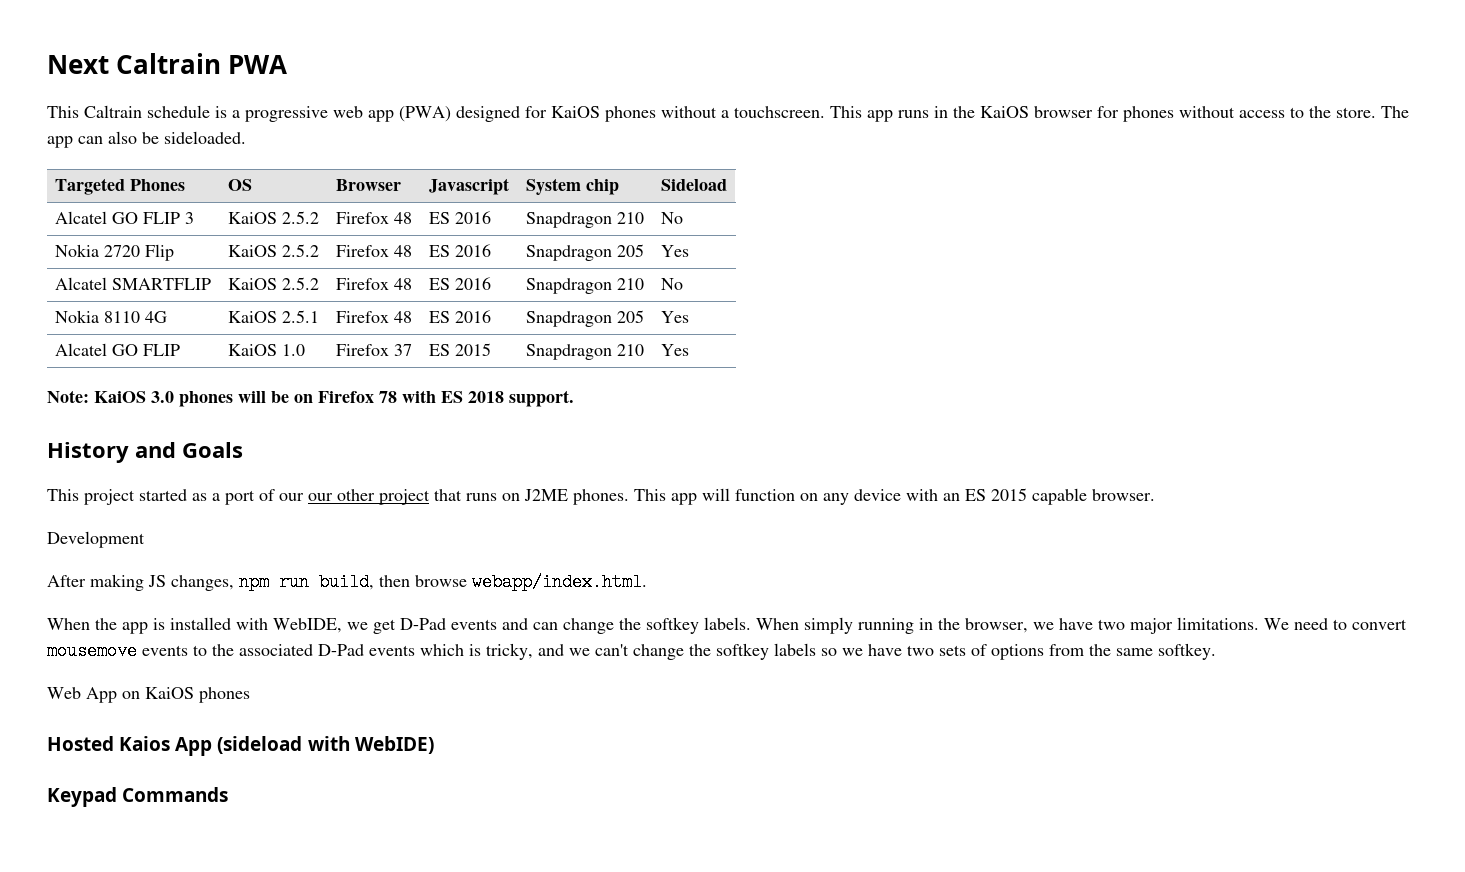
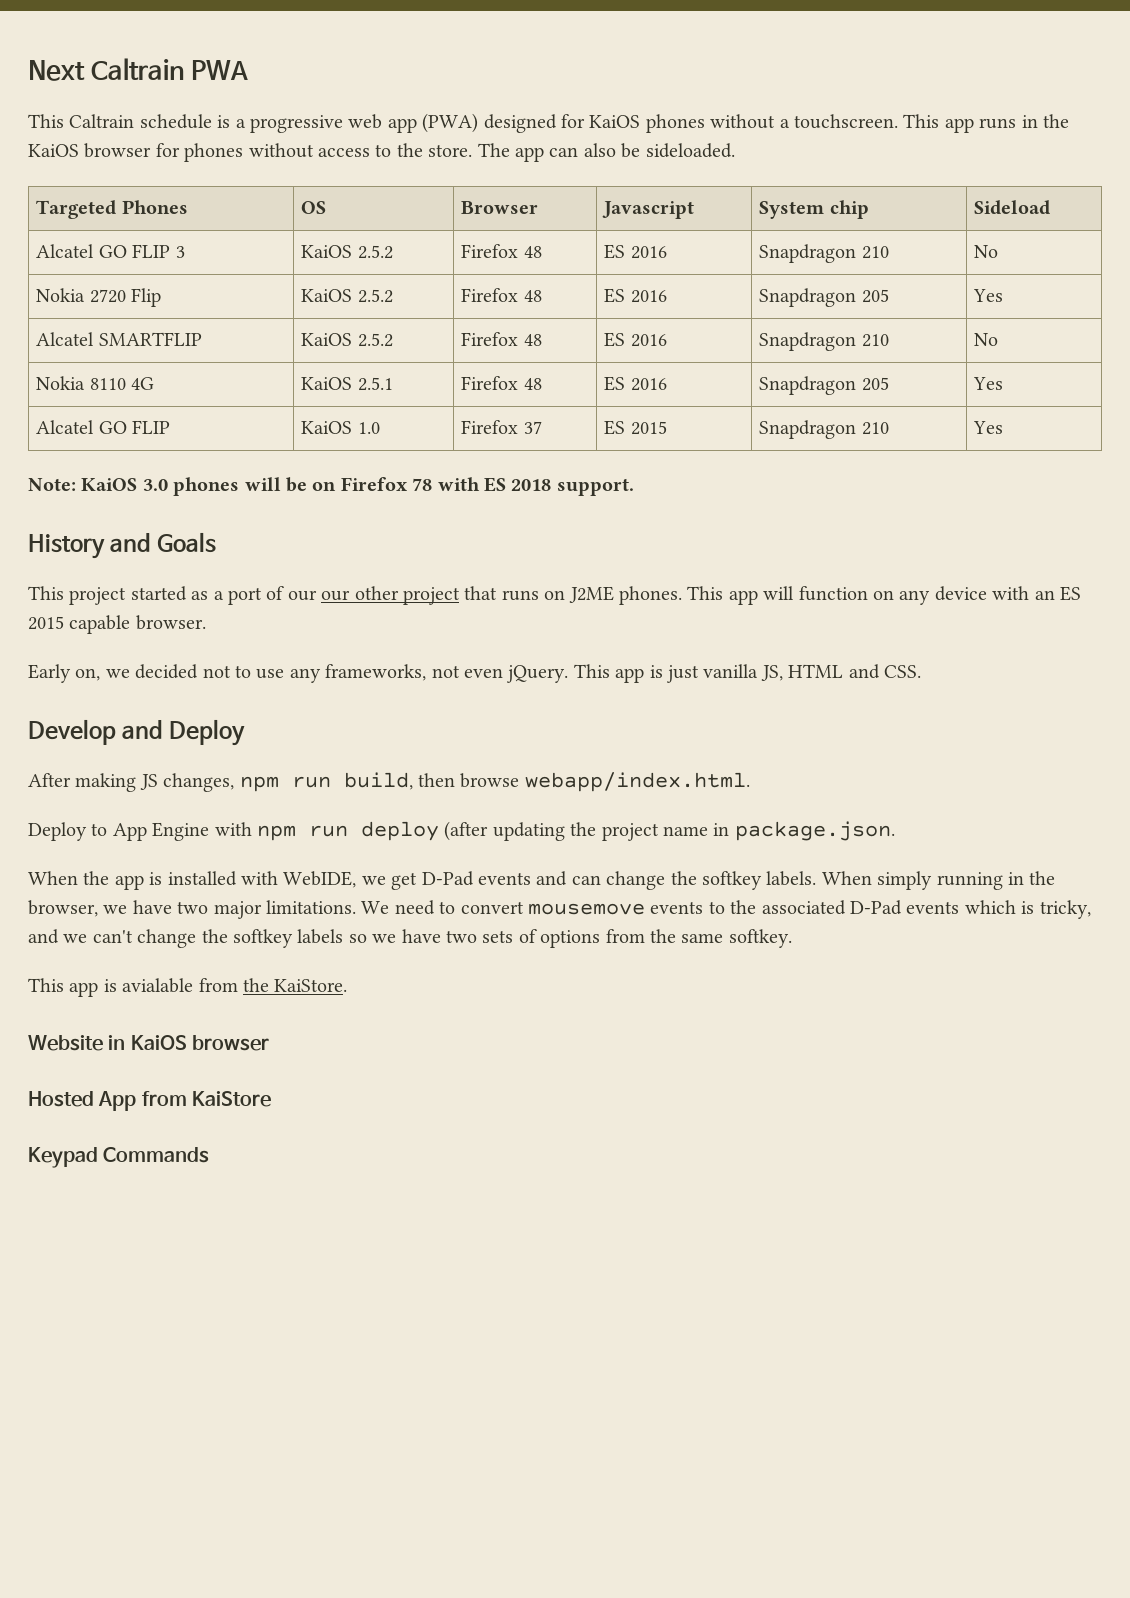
[47,531,145,548] Development -> [28,664,921,683] [28,719,246,746] Early on, we decided not to use any frameworks, not even jQuery. This app is just vanilla JS, HTML and CSS. // Develop and Deploy
(647, 582) none -> [28,821,895,841] // Deploy to App Engine with npm run deploy (after updating the project name in package.json.
[47,687,250,703] [47,736,434,756] Web App on KaiOS phones // Hosted Kaios App (sideload with WebIDE) -> [28,978,348,997] [28,1035,270,1051] [28,1091,272,1111] This app is avialable from the KaiStore. // Website in KaiOS browser // Hosted App from KaiStore

